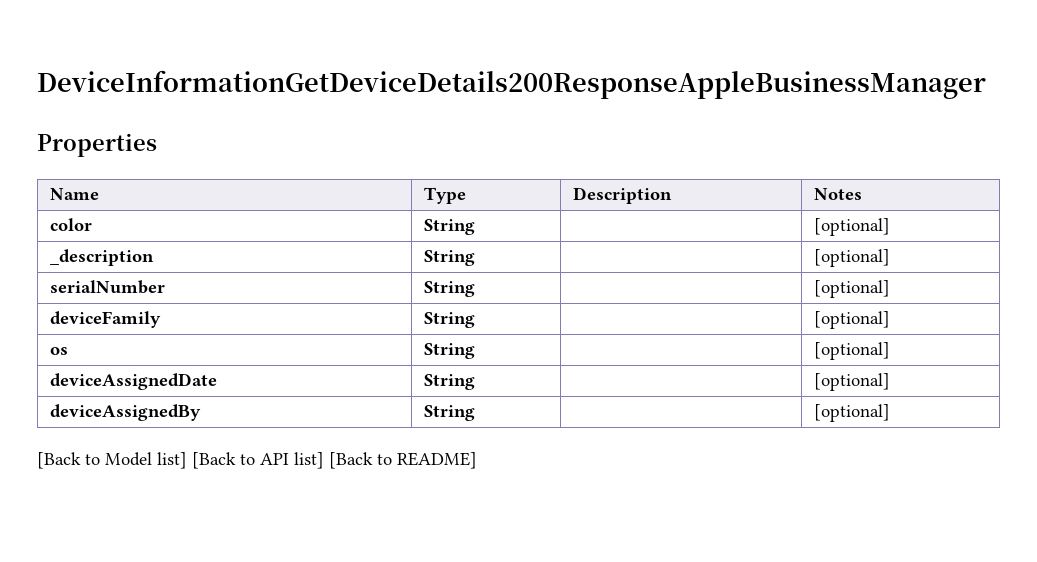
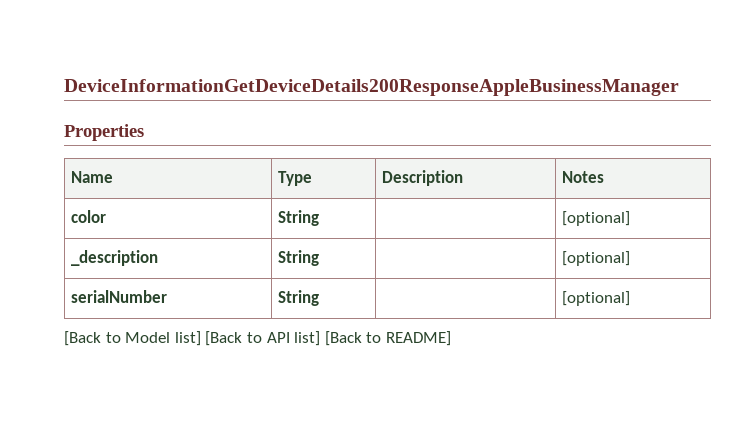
[49,311,161,328] [423,312,475,328] [813,311,890,329] [49,347,68,355] [423,343,475,359] [813,342,890,360] [49,373,217,390] [423,374,475,390] [813,373,890,391] [49,404,201,421] [423,405,475,421] [813,404,890,422] // deviceFamily | String | | [optional] // os | String | | [optional] // deviceAssignedDate | String | | [optional] // deviceAssignedBy | String | | [optional] -> (630, 298) none

